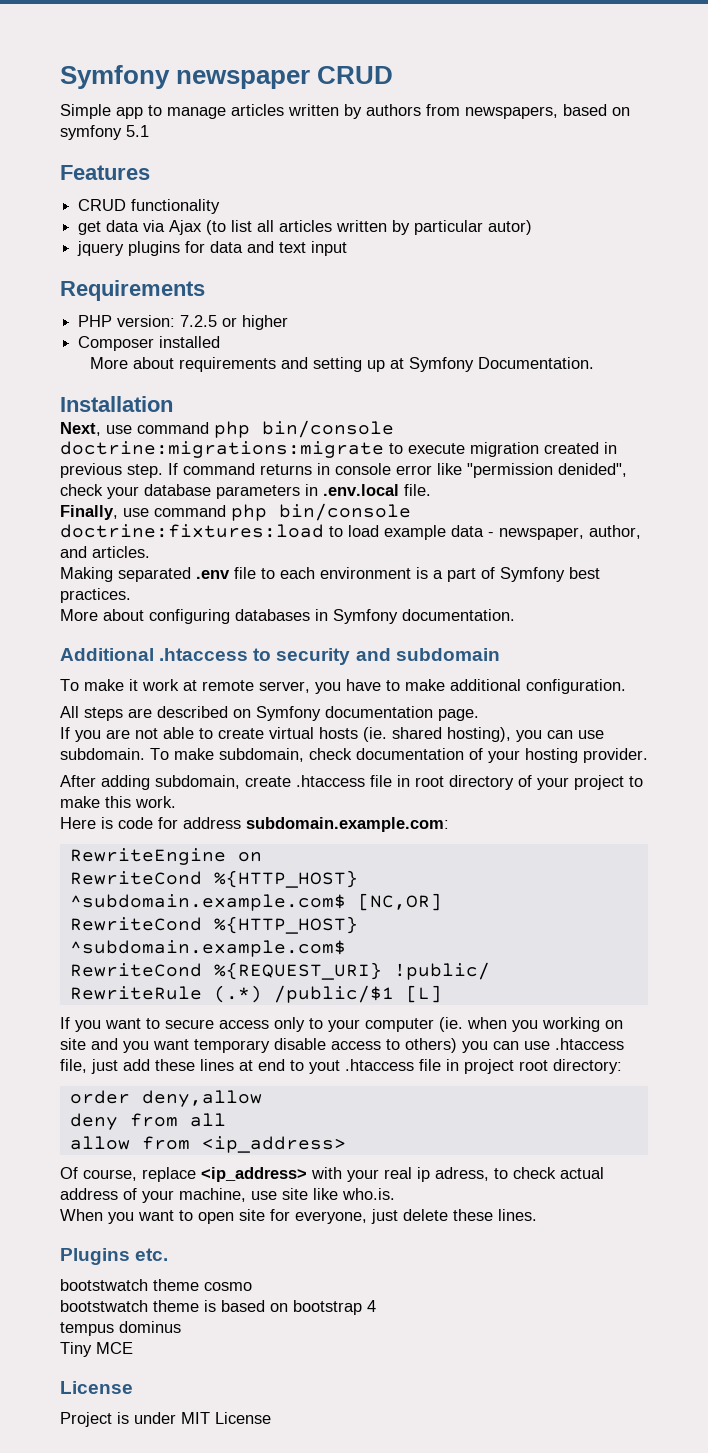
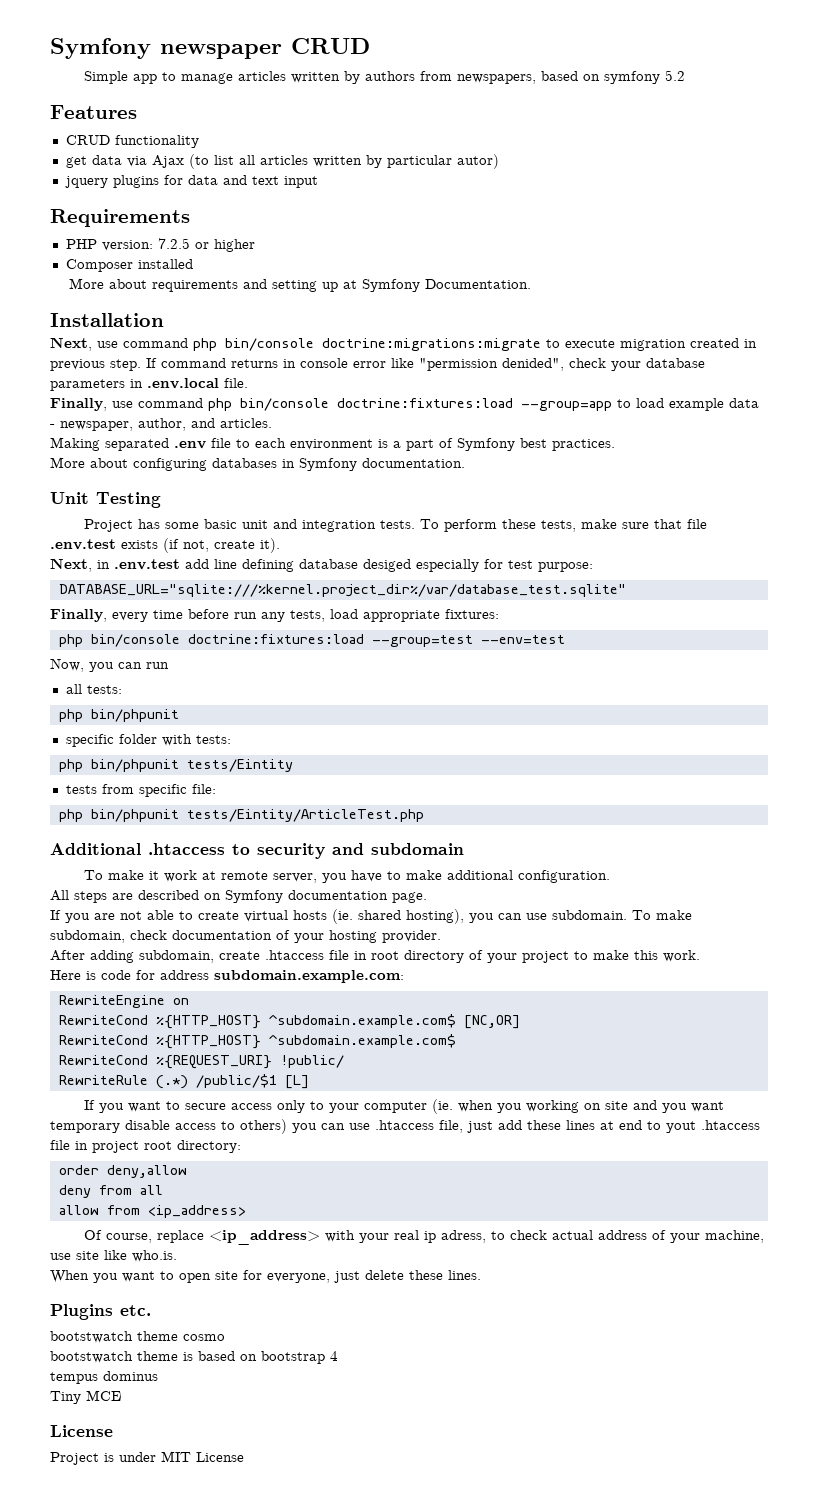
[126,125,149,137] 5.1 -> [664,70,685,81] 5.2
(324, 531) none -> [521,401,612,411] --group=app
(515, 615) none -> [50,492,161,508] [83,519,707,532] [50,538,280,553] [50,558,593,572] [58,584,626,597] [50,609,499,622] [58,634,565,647] [50,658,169,672] [65,684,122,694] [58,709,179,722] [65,734,231,747] [58,759,293,772] [65,784,216,797] [58,809,424,822] // Unit Testing // Project has some basic unit and integration tests. To perform these tests, make sure that file .env.test exists (if not, create it). // Next, in .env.test add line defining database desiged especially for test purpose: // DATABASE_URL="sqlite:///%kernel.project_dir%/var/database_test.sqlite" // Finally, every time before run any tests, load appropriate fixtures: // php bin/console doctrine:fixtures:load --group=test --env=test // Now, you can run // all tests: // php bin/phpunit // specific folder with tests: // php bin/phpunit tests/Eintity // tests from specific file: // php bin/phpunit tests/Eintity/ArticleTest.php

